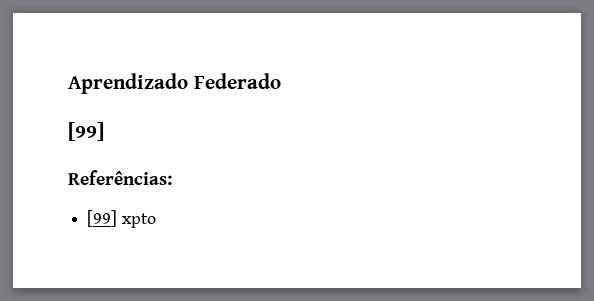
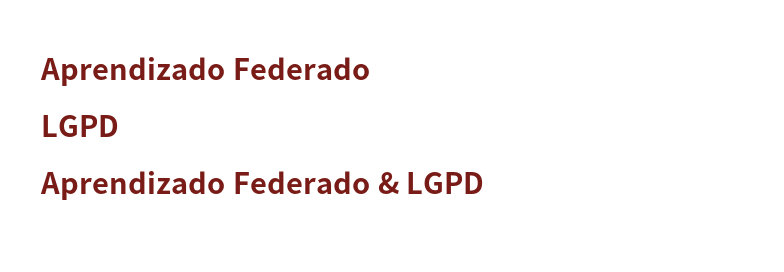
[68,122,104,141] [68,170,172,185] [87,210,156,228] [99] // Referências: // [99] xpto -> [41,115,119,137] [40,171,485,200] LGPD // Aprendizado Federado & LGPD

